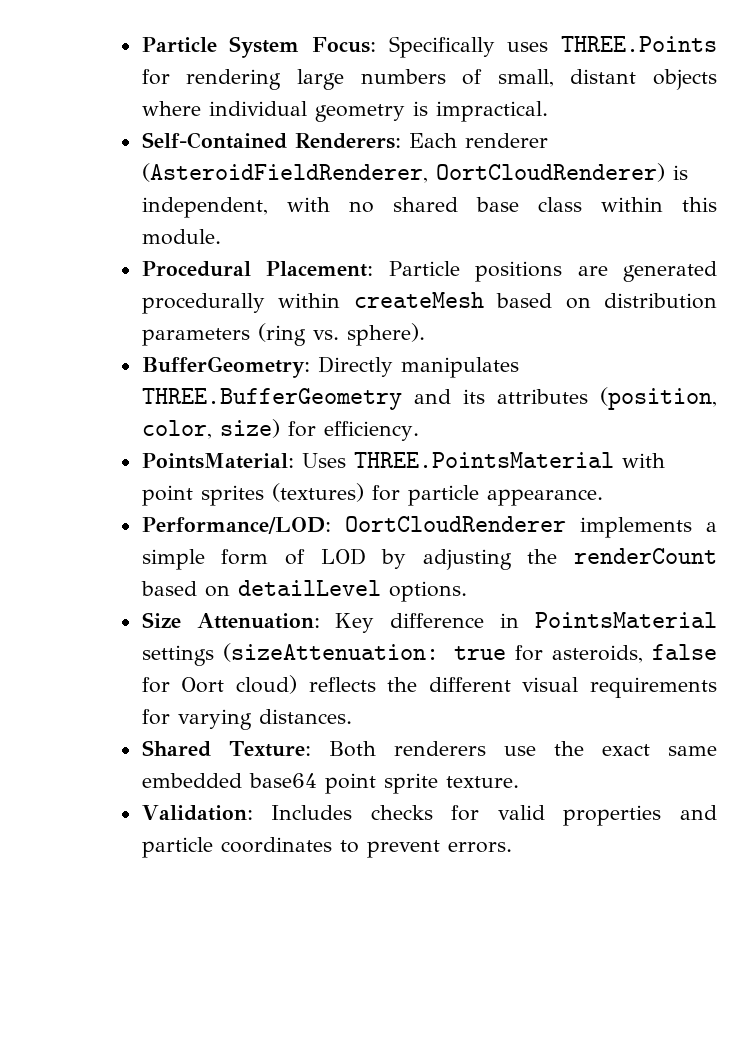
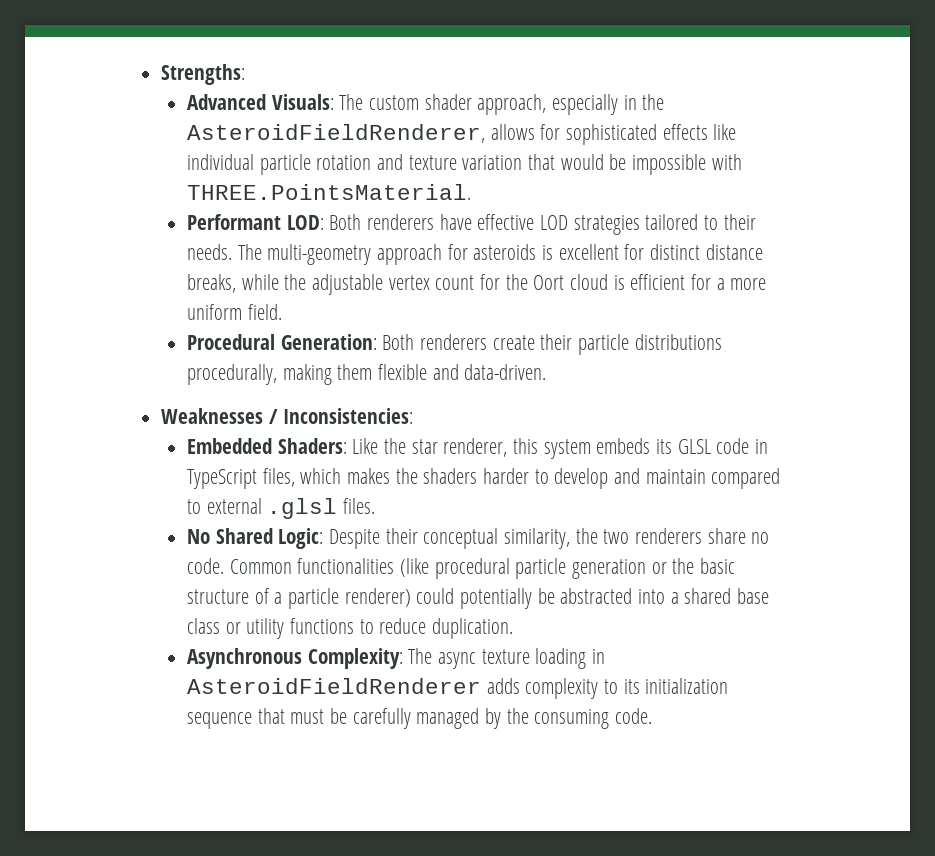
[141,36,718,58] [141,69,717,90] [141,101,548,122] [141,132,548,149] [141,163,688,183] [141,197,717,218] [141,229,221,245] [141,261,717,282] [141,292,718,314] [141,323,425,346] [141,356,519,378] [141,387,717,410] [141,419,419,441] [141,452,665,469] [141,483,603,506] [141,516,717,538] [141,548,717,570] [140,580,467,602] [141,612,717,633] [141,643,717,666] [141,675,717,698] [141,709,352,730] [141,740,717,757] [141,773,519,794] [141,805,717,826] [141,837,512,858] Particle System Focus: Specifically uses THREE.Points for rendering large numbers of small, distant objects where individual geometry is impractical. // Self-Contained Renderers: Each renderer (AsteroidFieldRenderer, OortCloudRenderer) is independent, with no shared base class within this module. // Procedural Placement: Particle positions are generated procedurally within createMesh based on distribution parameters (ring vs. sphere). // BufferGeometry: Directly manipulates THREE.BufferGeometry and its attributes (position, color, size) for efficiency. // PointsMaterial: Uses THREE.PointsMaterial with point sprites (textures) for particle appearance. // Performance/LOD: OortCloudRenderer implements a simple form of LOD by adjusting the renderCount based on detailLevel options. // Size Attenuation: Key difference in PointsMaterial settings (sizeAttenuation: true for asteroids, false for Oort cloud) reflects the different visual requirements for varying distances. // Shared Texture: Both renderers use the exact same embedded base64 point sprite texture. // Validation: Includes checks for valid properties and particle coordinates to prevent errors. -> [161,64,246,85] [186,94,665,115] [186,124,737,145] [186,154,742,175] [186,184,471,200] [186,214,756,235] [186,244,763,265] [186,274,767,295] [186,304,282,320] [186,334,722,355] [186,364,547,385] [161,408,414,424] [186,438,768,459] [186,468,781,489] [186,498,375,519] [186,528,770,549] [186,558,735,579] [186,588,769,609] [186,618,513,639] [186,648,605,669] [186,678,729,699] [186,708,652,729] Strengths: // Advanced Visuals: The custom shader approach, especially in the AsteroidFieldRenderer, allows for sophisticated effects like individual particle rotation and texture variation that would be impossible with THREE.PointsMaterial. // Performant LOD: Both renderers have effective LOD strategies tailored to their needs. The multi-geometry approach for asteroids is excellent for distinct distance breaks, while the adjustable vertex count for the Oort cloud is efficient for a more uniform field. // Procedural Generation: Both renderers create their particle distributions procedurally, making them flexible and data-driven. // Weaknesses / Inconsistencies: // Embedded Shaders: Like the star renderer, this system embeds its GLSL code in TypeScript files, which makes the shaders harder to develop and maintain compared to external .glsl files. // No Shared Logic: Despite their conceptual similarity, the two renderers share no code. Common functionalities (like procedural particle generation or the basic structure of a particle renderer) could potentially be abstracted into a shared base class or utility functions to reduce duplication. // Asynchronous Complexity: The async texture loading in AsteroidFieldRenderer adds complexity to its initialization sequence that must be carefully managed by the consuming code.

